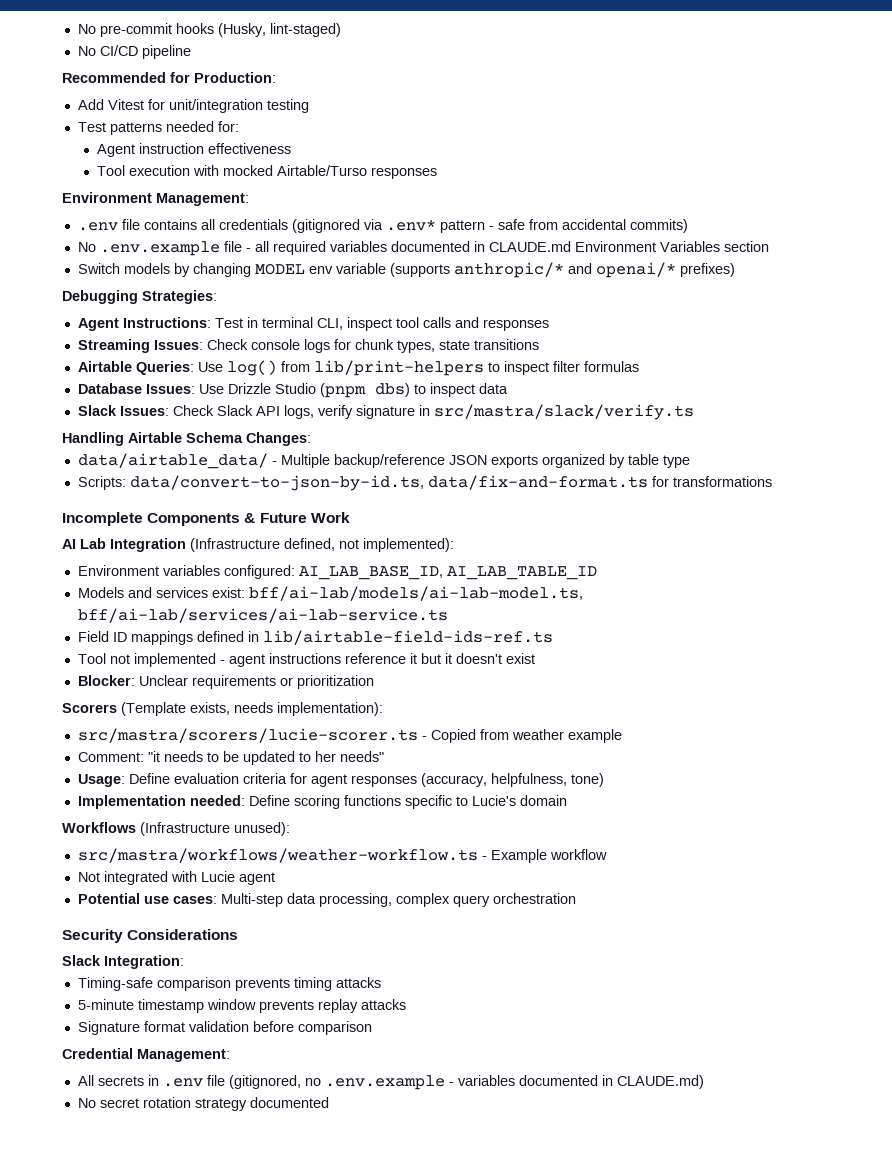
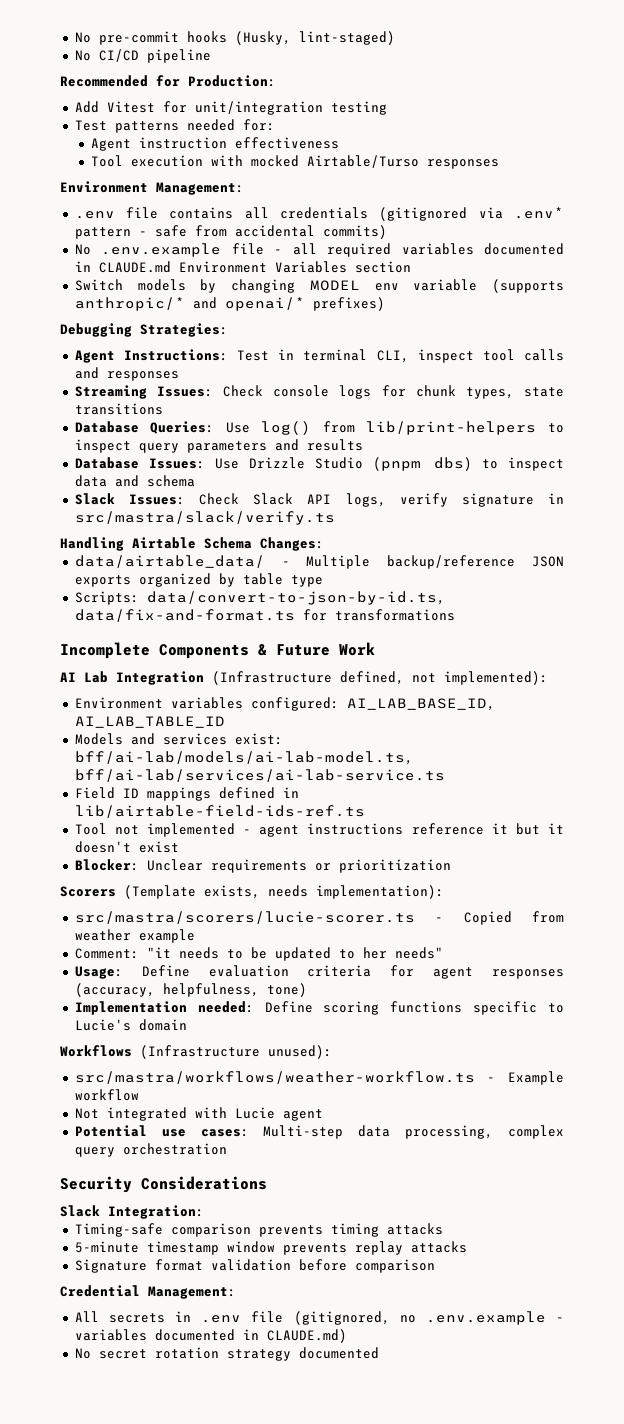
[77,361,132,372] Airtable -> [74,421,139,433] Database
[552,361,639,372] filter formulas -> [138,439,363,453] query parameters and results
(508, 388) none -> [114,475,195,487] and schema

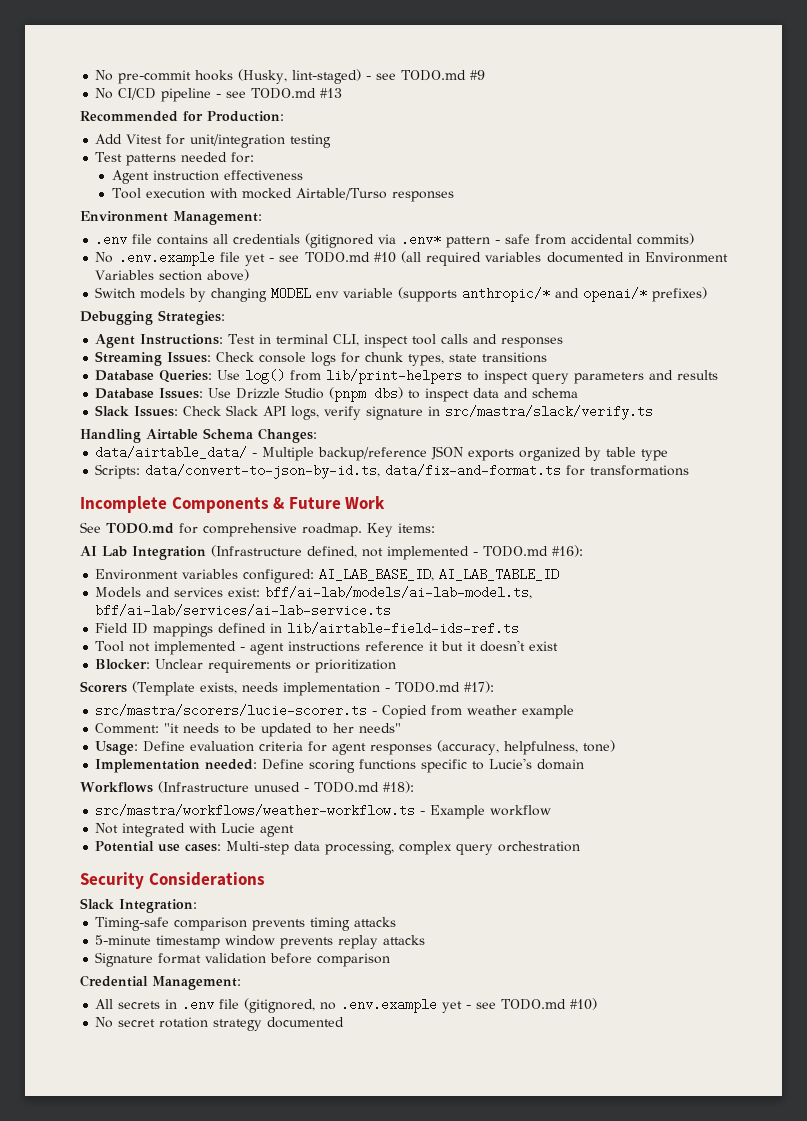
(395, 38) none -> [366,70,486,81] - see TODO.md #9
(211, 56) none -> [216,88,343,99] - see TODO.md #13
[274,243,317,255] - all -> [245,251,421,266] yet - see TODO.md #10 (all
[98,261,171,273] CLAUDE.md -> (640, 257) none
(411, 267) none -> [207,269,250,281] above)
(375, 649) none -> [80,522,435,537] // See TODO.md for comprehensive roadmap. Key items:
[444,671,548,685] implemented): -> [387,545,583,560] implemented - TODO.md #16):
[316,885,444,899] implementation): -> [282,681,494,696] implementation - TODO.md #17):
[268,1045,332,1059] unused): -> [253,781,414,793] unused - TODO.md #18):
[556,1317,564,1322] [74,1329,347,1343] - variables documented in CLAUDE.md) -> [442,998,598,1013] yet - see TODO.md #10)

